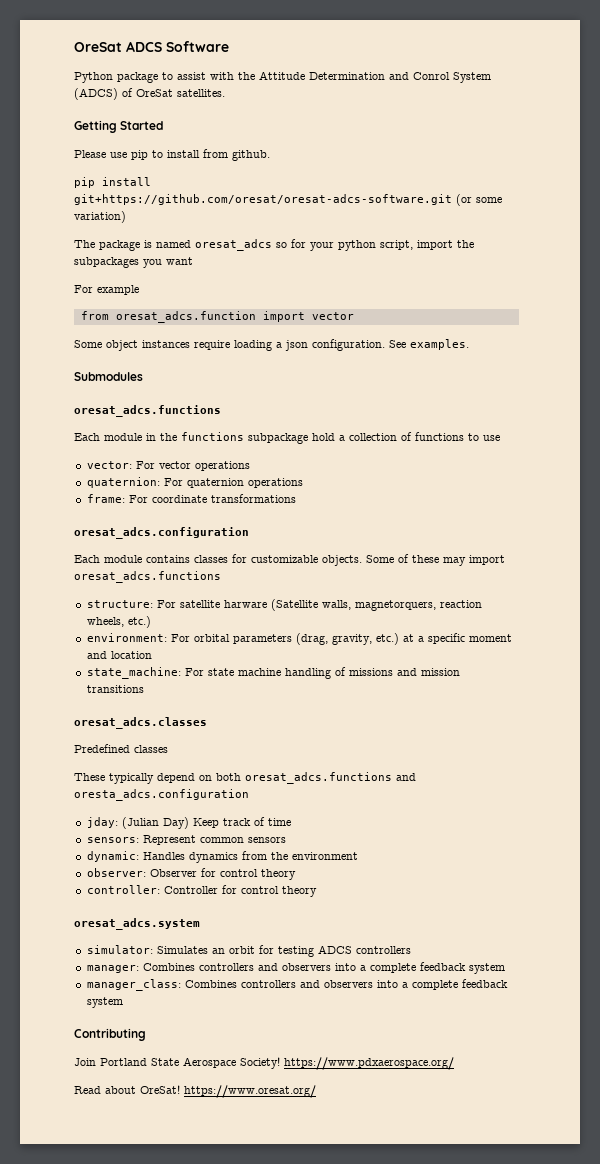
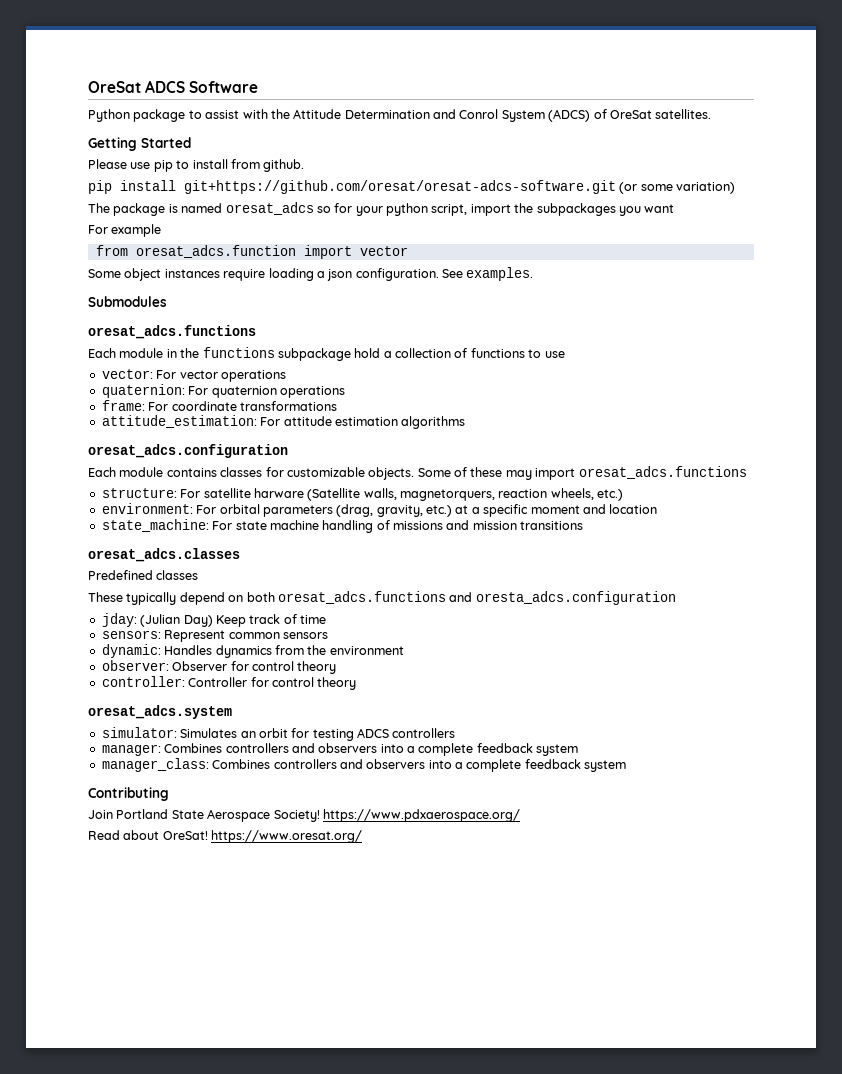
(296, 498) none -> [101,415,466,429] // attitude_estimation: For attitude estimation algorithms

